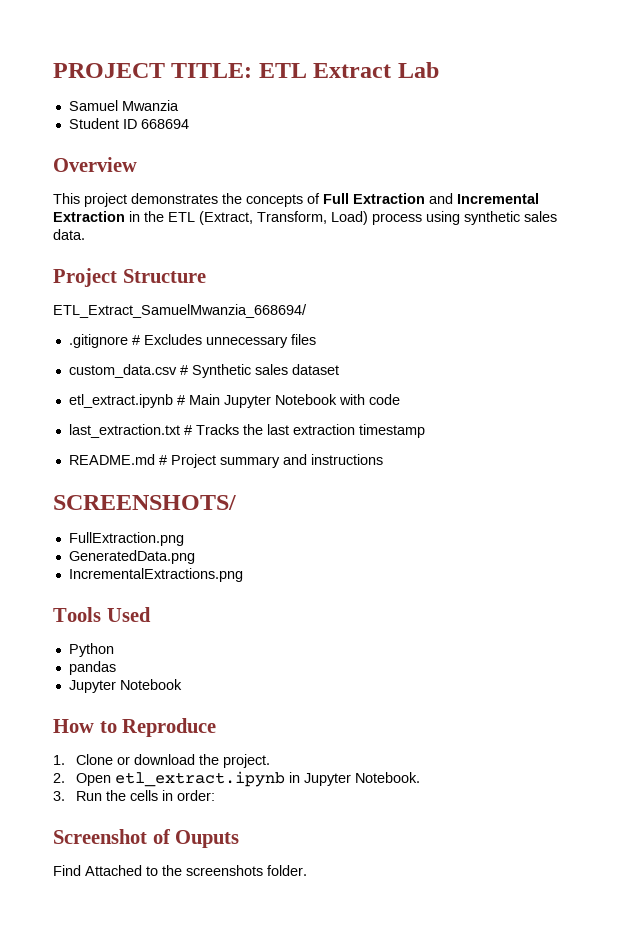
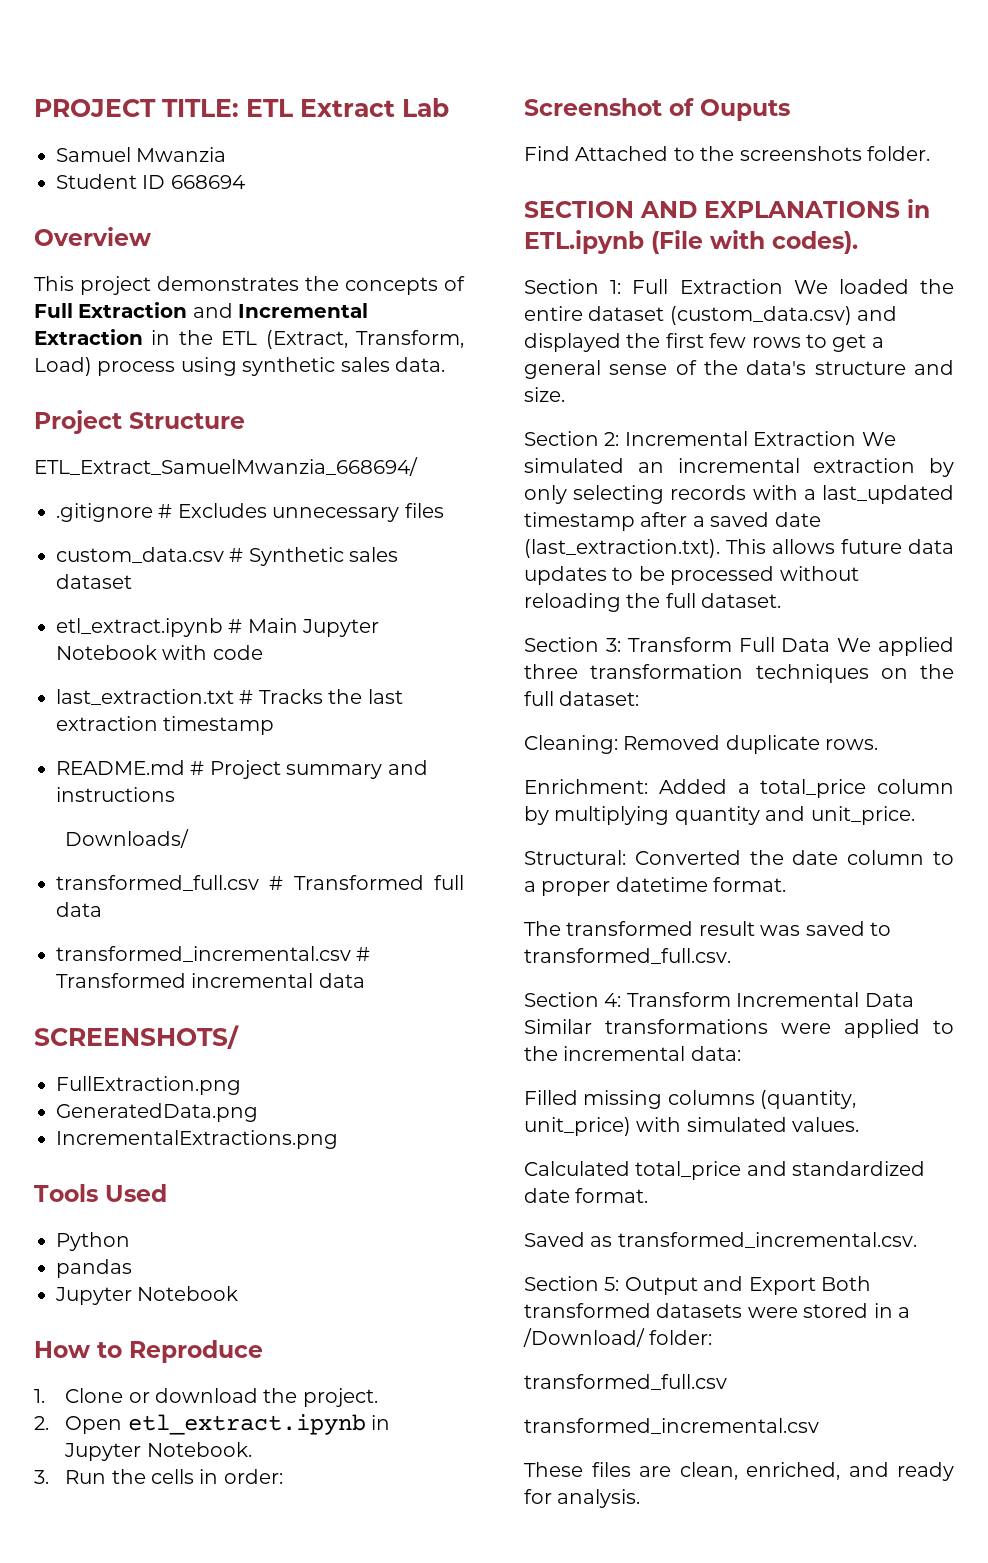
(383, 459) none -> [65,829,190,848] [56,875,464,891] [56,902,102,917] [56,946,371,962] [56,973,365,988] // Downloads/ // transformed_full.csv # Transformed full data // transformed_incremental.csv # Transformed incremental data
(307, 870) none -> [524,199,930,218] [524,230,858,254] [524,279,954,294] [524,306,898,325] [524,333,884,352] [524,360,954,379] [524,387,565,402] [524,431,896,446] [524,458,954,477] [524,485,954,504] [524,512,821,531] [524,539,954,558] [524,566,859,585] [524,593,782,612] [524,637,954,656] [524,664,954,683] [524,691,640,706] [524,735,879,754] [524,779,954,798] [524,806,915,825] [524,850,954,865] [524,877,787,896] [524,921,891,936] [524,948,731,964] [524,992,914,1007] [524,1019,954,1038] [524,1046,741,1061] [524,1090,857,1109] [524,1117,860,1136] [524,1161,926,1180] [524,1188,649,1203] [524,1232,917,1248] [524,1276,871,1295] [524,1303,910,1318] [523,1328,713,1347] [524,1374,727,1390] [524,1418,819,1434] [524,1462,954,1481] [524,1489,641,1508] // SECTION AND EXPLANATIONS in ETL.ipynb (File with codes). // Section 1: Full Extraction We loaded the entire dataset (custom_data.csv) and displayed the first few rows to get a general sense of the data's structure and size. // Section 2: Incremental Extraction We simulated an incremental extraction by only selecting records with a last_updated timestamp after a saved date (last_extraction.txt). This allows future data updates to be processed without reloading the full dataset. // Section 3: Transform Full Data We applied three transformation techniques on the full dataset: // Cleaning: Removed duplicate rows. // Enrichment: Added a total_price column by multiplying quantity and unit_price. // Structural: Converted the date column to a proper datetime format. // The transformed result was saved to transformed_full.csv. // Section 4: Transform Incremental Data Similar transformations were applied to the incremental data: // Filled missing columns (quantity, unit_price) with simulated values. // Calculated total_price and standardized date format. // Saved as transformed_incremental.csv. // Section 5: Output and Export Both transformed datasets were stored in a /Download/ folder: // transformed_full.csv // transformed_incremental.csv // These files are clean, enriched, and ready for analysis.

